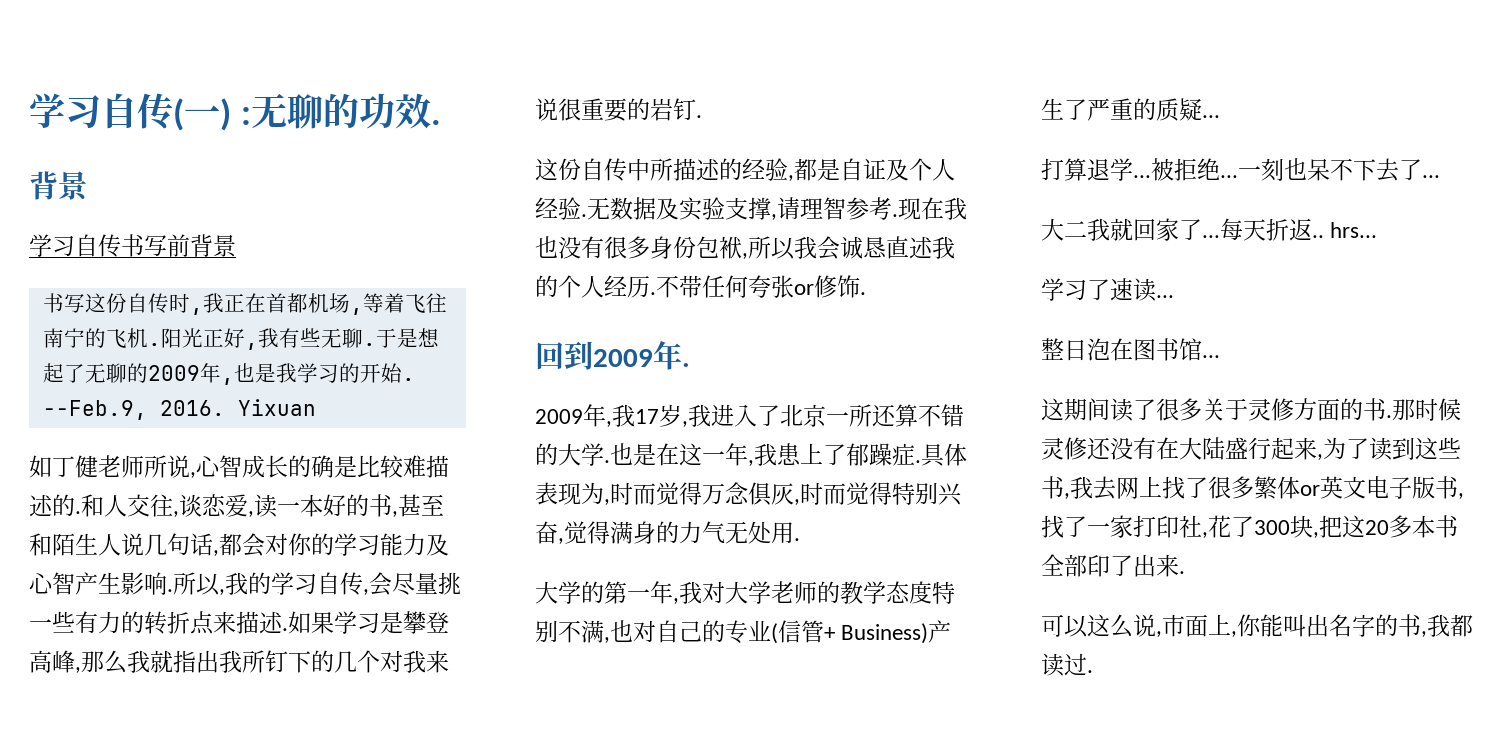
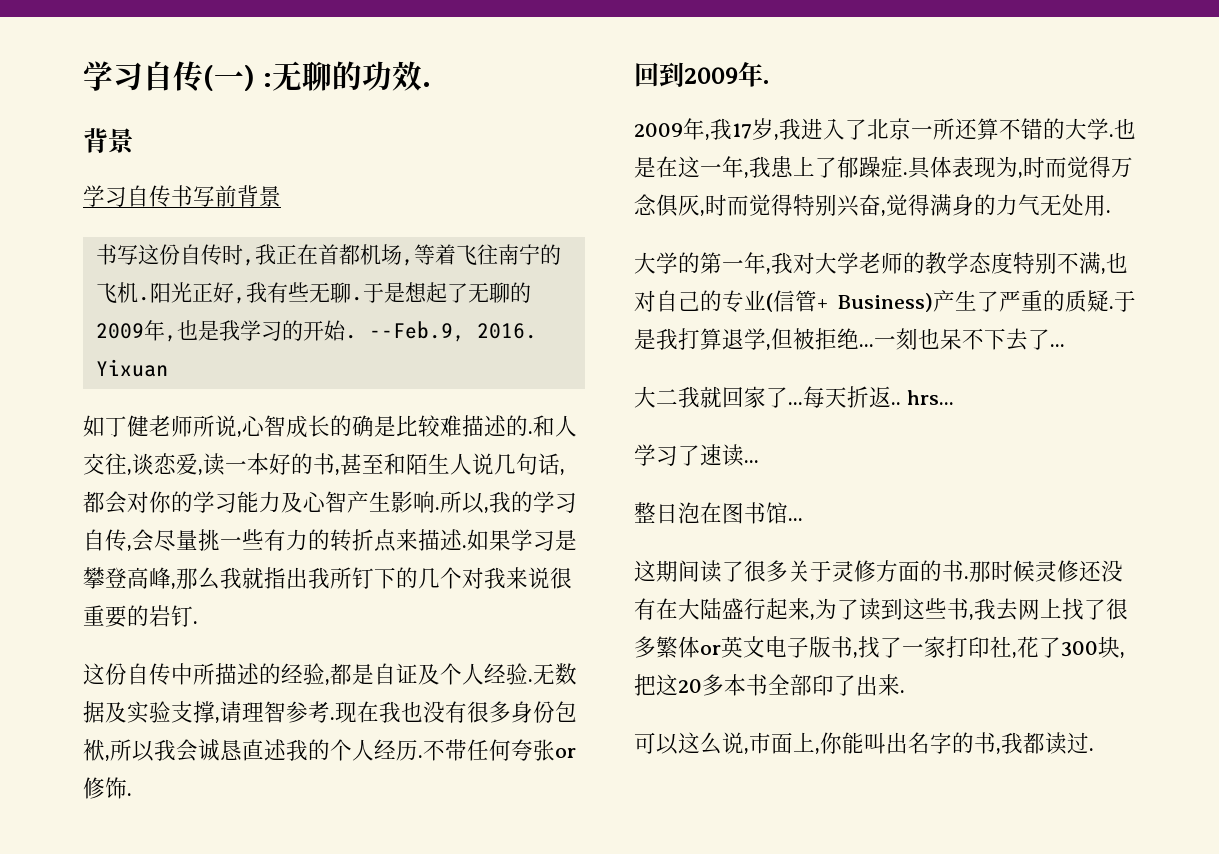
[1202,115,1220,118] ... // -> [1109,290,1136,312] [634,328,678,350] .于是我
[1133,175,1151,178] ... -> [766,328,793,350] ,但

